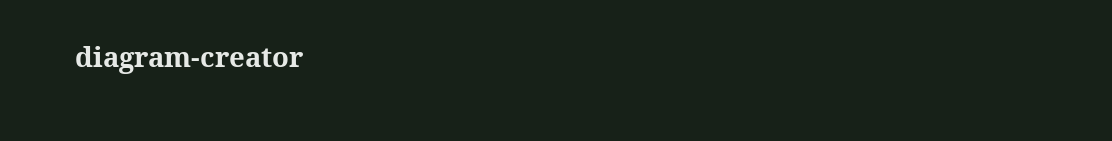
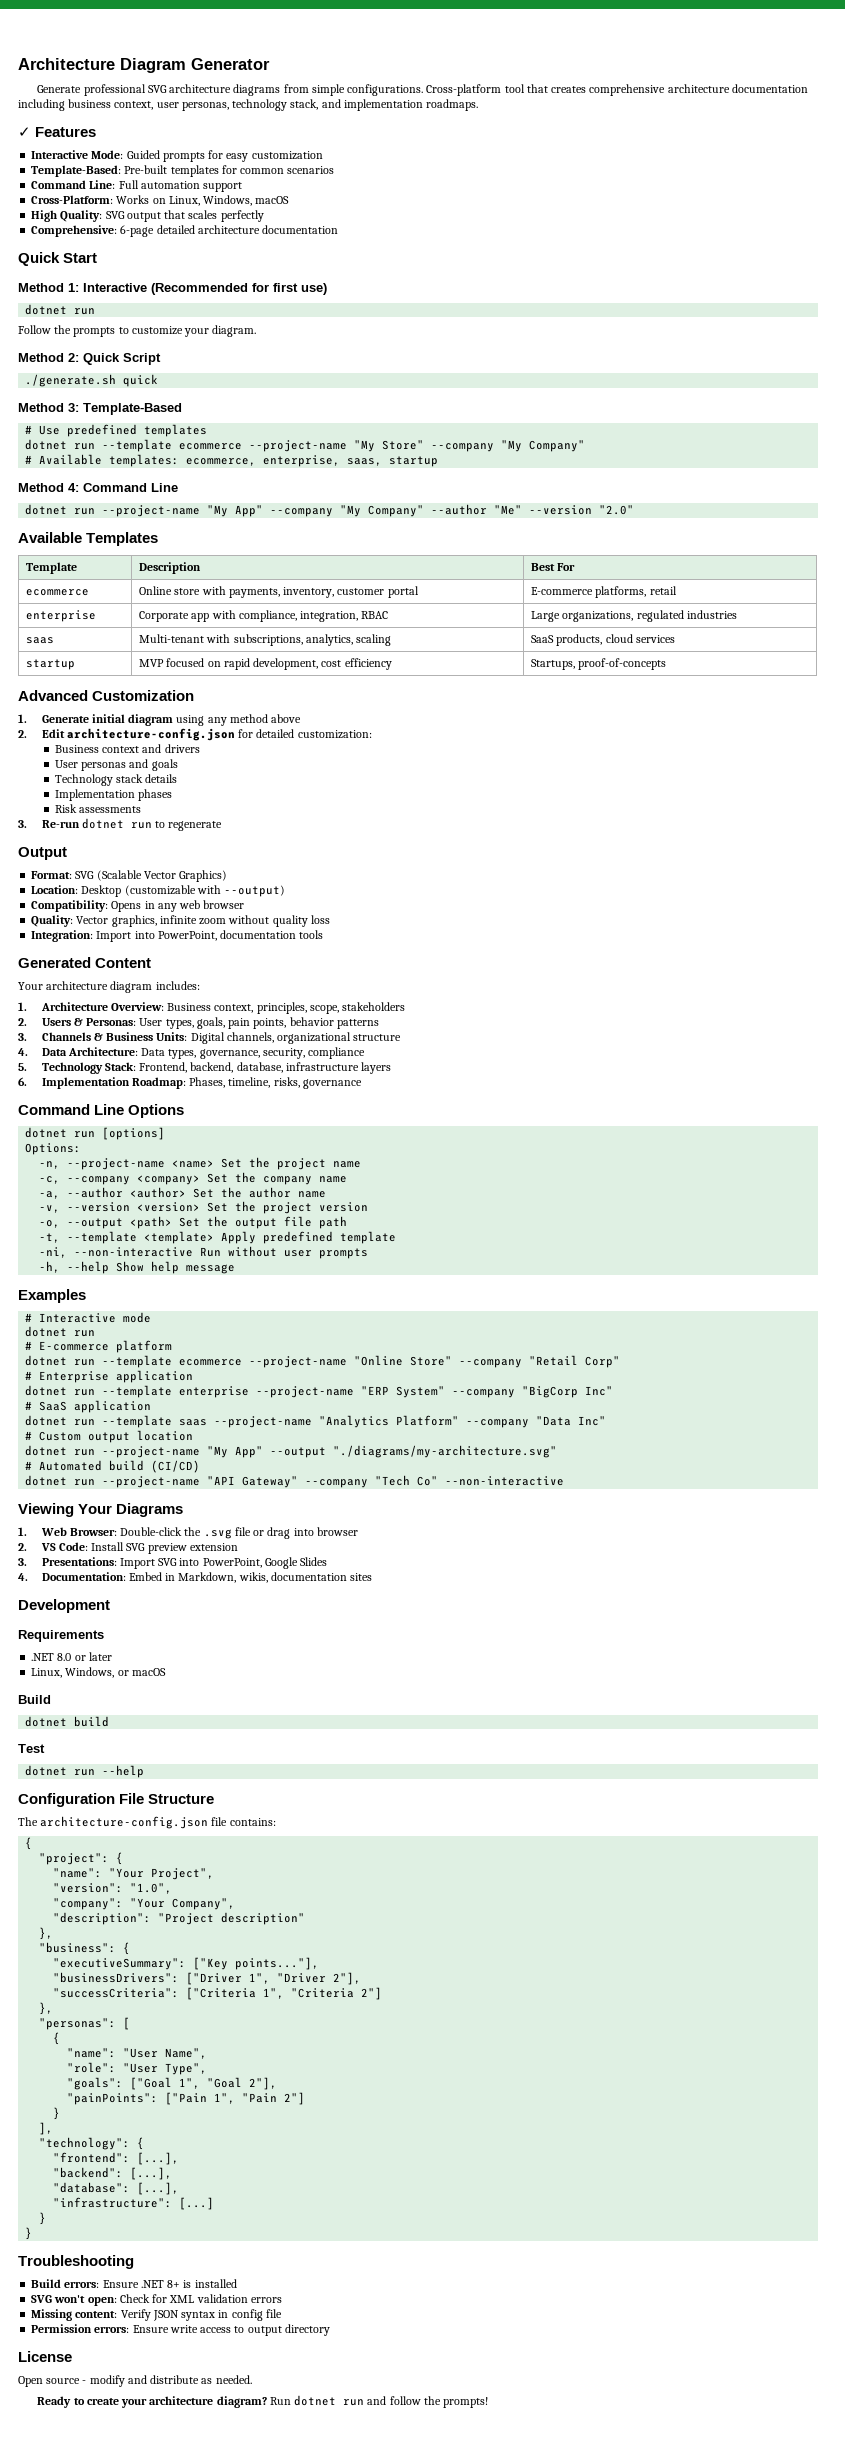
[75,46,303,74] diagram-creator -> [18,58,270,73] [37,84,808,96] [18,99,479,111] [18,127,97,137] [31,150,323,162] [31,165,335,177] [31,180,243,192] [31,195,290,206] [31,210,264,222] [31,225,339,237] [18,252,98,266] [18,283,327,295] [25,304,96,315] [18,325,257,337] [18,353,161,365] [25,374,159,387] [18,403,182,415] [25,424,208,437] [25,439,586,452] [25,454,439,467] [18,483,178,492] [25,504,635,517] [18,532,159,546] [26,562,78,574] [139,562,202,574] [531,563,576,571] [26,589,90,596] [139,586,419,598] [531,586,677,598] [26,610,97,622] [139,610,389,622] [531,610,737,622] [26,637,55,644] [139,634,392,646] [531,634,675,646] [26,659,76,670] [139,658,392,670] [531,658,667,670] [18,690,195,701] [18,714,302,726] [18,728,372,741] [54,744,200,753] [54,759,178,771] [54,774,178,786] [54,789,173,801] [54,804,142,813] [18,818,223,831] [18,847,67,860] [31,870,228,882] [31,885,286,897] [31,900,245,912] [31,915,330,927] [31,930,324,942] [18,957,152,968] [18,981,200,993] [18,1002,406,1014] [18,1017,379,1029] [18,1032,402,1044] [18,1047,366,1059] [18,1062,392,1074] [18,1077,362,1089] [18,1104,185,1118] [25,1127,166,1140] [25,1143,82,1155] [39,1157,362,1170] [39,1172,348,1185] [39,1187,327,1199] [39,1201,369,1214] [39,1216,348,1229] [39,1231,397,1244] [39,1246,369,1259] [39,1261,236,1274] [18,1289,86,1303] [25,1312,152,1323] [25,1326,96,1337] [25,1340,173,1353] [25,1355,621,1368] [25,1370,194,1383] [25,1385,614,1398] [25,1400,152,1413] [25,1415,607,1428] [25,1430,194,1443] [25,1445,558,1458] [25,1460,201,1473] [25,1475,565,1488] [18,1503,184,1517] [18,1527,358,1539] [18,1542,238,1554] [18,1557,328,1569] [18,1572,373,1583] [18,1599,110,1613] [18,1630,104,1642] [31,1652,112,1661] [31,1667,166,1678] [18,1695,51,1704] [25,1716,110,1727] [18,1744,45,1753] [25,1765,145,1778] [18,1793,215,1807] [18,1816,276,1829] [25,1837,33,1850] [39,1852,124,1865] [53,1868,215,1880] [53,1883,173,1894] [53,1898,236,1910] [53,1912,306,1925] [39,1927,54,1940] [39,1942,131,1955] [53,1957,320,1970] [53,1972,362,1985] [53,1987,383,2000] [39,2002,54,2015] [39,2017,131,2030] [53,2032,61,2045] [67,2048,208,2059] [67,2062,208,2075] [67,2077,278,2090] [67,2092,306,2105] [53,2107,61,2120] [39,2122,54,2135] [39,2137,145,2150] [53,2152,180,2165] [53,2167,173,2180] [53,2182,180,2195] [53,2197,215,2210] [39,2212,47,2225] [25,2227,33,2240] [18,2255,134,2269] [31,2279,237,2288] [31,2294,282,2306] [31,2309,282,2321] [31,2324,330,2336] [18,2351,72,2362] [18,2375,252,2387] [37,2395,489,2408] Architecture Diagram Generator // Generate professional SVG architecture diagrams from simple configurations. Cross-platform tool that creates comprehensive architecture documentation including business context, user personas, technology stack, and implementation roadmaps. // ✓ Features // Interactive Mode: Guided prompts for easy customization // Template-Based: Pre-built templates for common scenarios // Command Line: Full automation support // Cross-Platform: Works on Linux, Windows, macOS // High Quality: SVG output that scales perfectly // Comprehensive: 6-page detailed architecture documentation // Quick Start // Method 1: Interactive (Recommended for first use) // dotnet run // Follow the prompts to customize your diagram. // Method 2: Quick Script // ./generate.sh quick // Method 3: Template-Based // # Use predefined templates // dotnet run --template ecommerce --project-name "My Store" --company "My Company" // # Available templates: ecommerce, enterprise, saas, startup // Method 4: Command Line // dotnet run --project-name "My App" --company "My Company" --author "Me" --version "2.0" // Available Templates // Template | Description | Best For // ecommerce | Online store with payments, inventory, customer portal | E-commerce platforms, retail // enterprise | Corporate app with compliance, integration, RBAC | Large organizations, regulated industries // saas | Multi-tenant with subscriptions, analytics, scaling | SaaS products, cloud services // startup | MVP focused on rapid development, cost efficiency | Startups, proof-of-concepts // Advanced Customization // 1. Generate initial diagram using any method above // 2. Edit architecture-config.json for detailed customization: // Business context and drivers // User personas and goals // Technology stack details // Implementation phases // Risk assessments // 3. Re-run dotnet run to regenerate // Output // Format: SVG (Scalable Vector Graphics) // Location: Desktop (customizable with --output) // Compatibility: Opens in any web browser // Quality: Vector graphics, infinite zoom without quality loss // Integration: Import into PowerPoint, documentation tools // Generated Content // Your architecture diagram includes: // 1. Architecture Overview: Business context, principles, scope, stakeholders // 2. Users & Personas: User types, goals, pain points, behavior patterns // 3. Channels & Business Units: Digital channels, organizational structure // 4. Data Architecture: Data types, governance, security, compliance // 5. Technology Stack: Frontend, backend, database, infrastructure layers // 6. Implementation Roadmap: Phases, timeline, risks, governance // Command Line Options // dotnet run [options] // Options: // -n, --project-name <name> Set the project name // -c, --company <company> Set the company name // -a, --author <author> Set the author name // -v, --version <version> Set the project version // -o, --output <path> Set the output file path // -t, --template <template> Apply predefined template // -ni, --non-interactive Run without user prompts // -h, --help Show help message // Examples // # Interactive mode // dotnet run // # E-commerce platform // dotnet run --template ecommerce --project-name "Online Store" --company "Retail Corp" // # Enterprise application // dotnet run --template enterprise --project-name "ERP System" --company "BigCorp Inc" // # SaaS application // dotnet run --template saas --project-name "Analytics Platform" --company "Data Inc" // # Custom output location // dotnet run --project-name "My App" --output "./diagrams/my-architecture.svg" // # Automated build (CI/CD) // dotnet run --project-name "API Gateway" --company "Tech Co" --non-interactive // Viewing Your Diagrams // 1. Web Browser: Double-click the .svg file or drag into browser // 2. VS Code: Install SVG preview extension // 3. Presentations: Import SVG into PowerPoint, Google Slides // 4. Documentation: Embed in Markdown, wikis, documentation sites // Development // Requirements // .NET 8.0 or later // Linux, Windows, or macOS // Build // dotnet build // Test // dotnet run --help // Configuration File Structure // The architecture-config.json file contains: // { // "project": { // "name": "Your Project", // "version": "1.0", // "company": "Your Company", // "description": "Project description" // }, // "business": { // "executiveSummary": ["Key points..."], // "businessDrivers": ["Driver 1", "Driver 2"], // "successCriteria": ["Criteria 1", "Criteria 2"] // }, // "personas": [ // { // "name": "User Name", // "role": "User Type", // "goals": ["Goal 1", "Goal 2"], // "painPoints": ["Pain 1", "Pain 2"] // } // ], // "technology": { // "frontend": [...], // "backend": [...], // "database": [...], // "infrastructure": [...] // } // } // Troubleshooting // Build errors: Ensure .NET 8+ is installed // SVG won't open: Check for XML validation errors // Missing content: Verify JSON syntax in config file // Permission errors: Ensure write access to output directory // License // Open source - modify and distribute as needed. // Ready to create your architecture diagram? Run dotnet run and follow the prompts!

